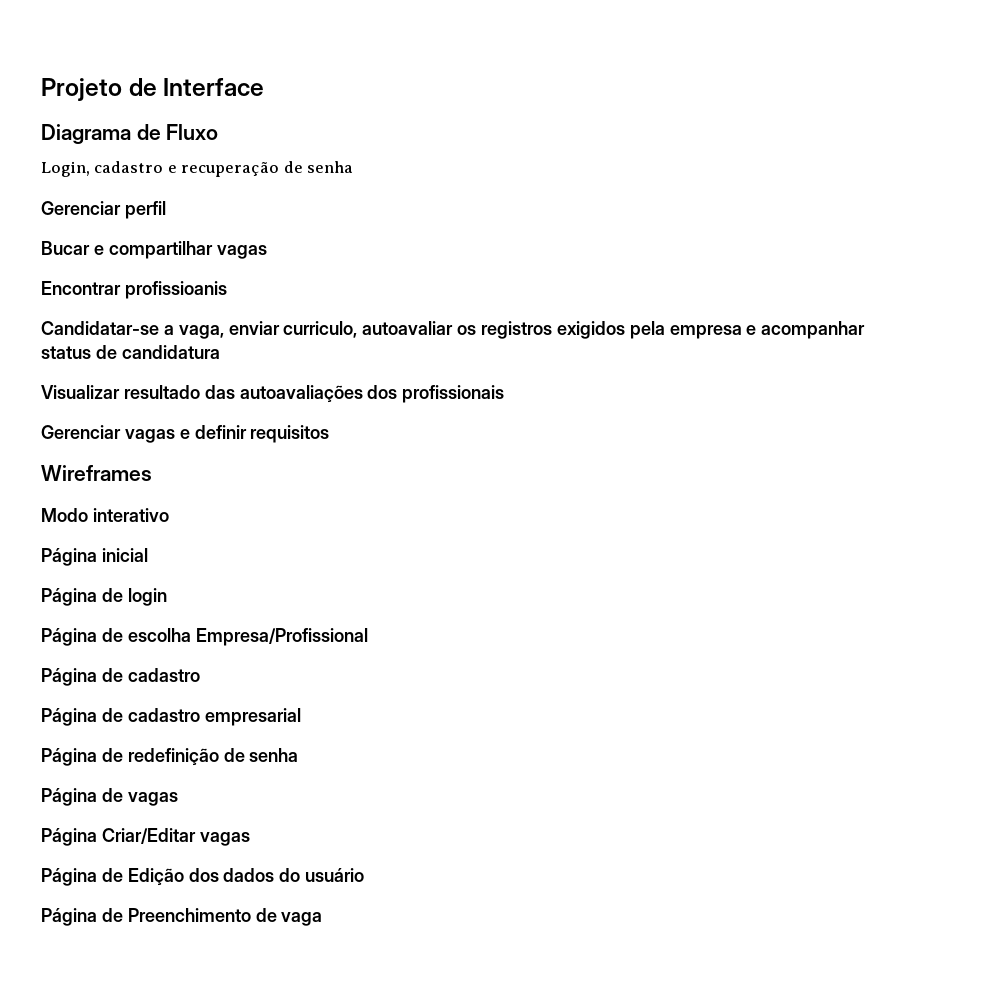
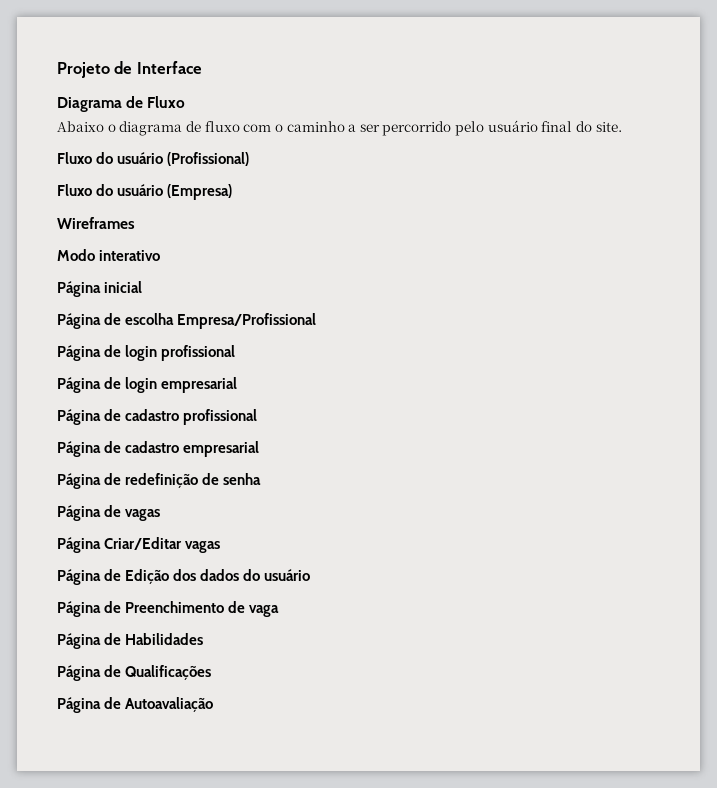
[41,161,354,177] [41,201,166,219] [41,241,267,259] [41,281,227,299] [41,321,866,339] [41,345,220,359] [41,385,505,403] [41,425,330,443] Login, cadastro e recuperação de senha // Gerenciar perfil // Bucar e compartilhar vagas // Encontrar profissioanis // Candidatar-se a vaga, enviar curriculo, autoavaliar os registros exigidos pela empresa e acompanhar status de candidatura // Visualizar resultado das autoavaliações dos profissionais // Gerenciar vagas e definir requisitos -> [57,120,622,136] [57,152,250,166] [57,184,233,200] Abaixo o diagrama de fluxo com o caminho a ser percorrido pelo usuário final do site. // Fluxo do usuário (Profissional) // Fluxo do usuário (Empresa)
[41,588,167,606] // Página de login -> (143, 287) none
[41,668,200,686] // Página de cadastro -> [57,345,236,361] [57,377,238,393] [57,409,258,425] // Página de login profissional // Página de login empresarial // Página de cadastro profissional
(323, 919) none -> [57,633,204,649] [57,665,212,681] [57,697,214,713] // Página de Habilidades // Página de Qualificações // Página de Autoavaliação

